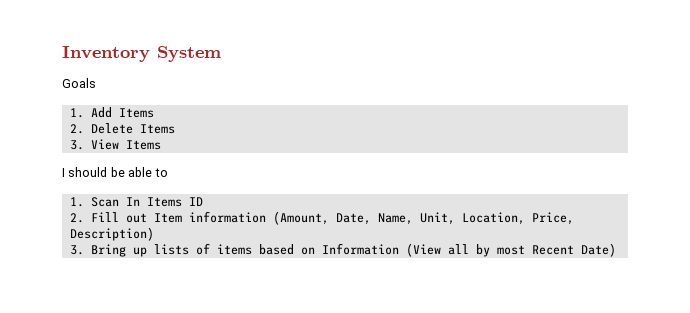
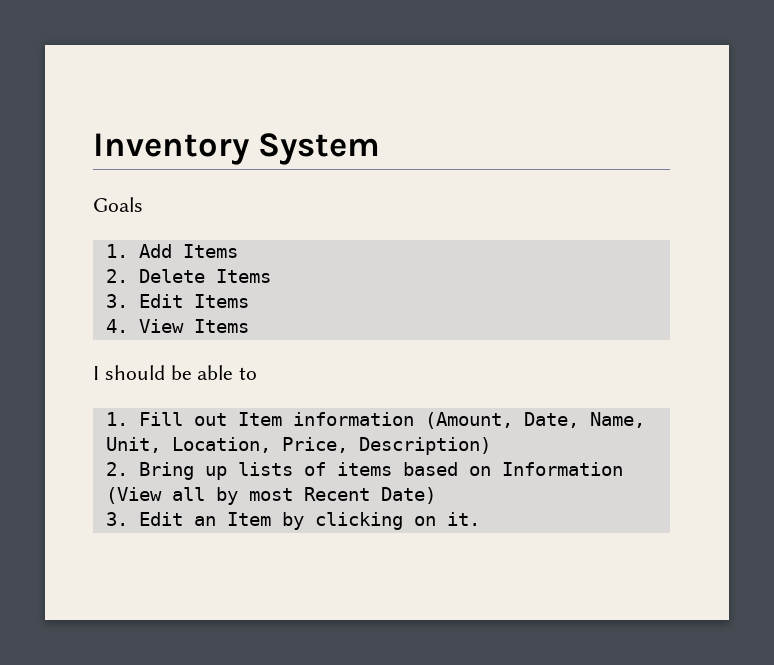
(84, 145) none -> [138,294,249,308] [105,319,128,333] Edit Items // 4.
[90,197,203,207] [69,213,84,223] Scan In Items ID // 2. -> (128, 419) none
[69,245,84,255] 3. -> [105,462,128,476] 2.
(616, 250) none -> [105,512,480,530] // 3. Edit an Item by clicking on it.

